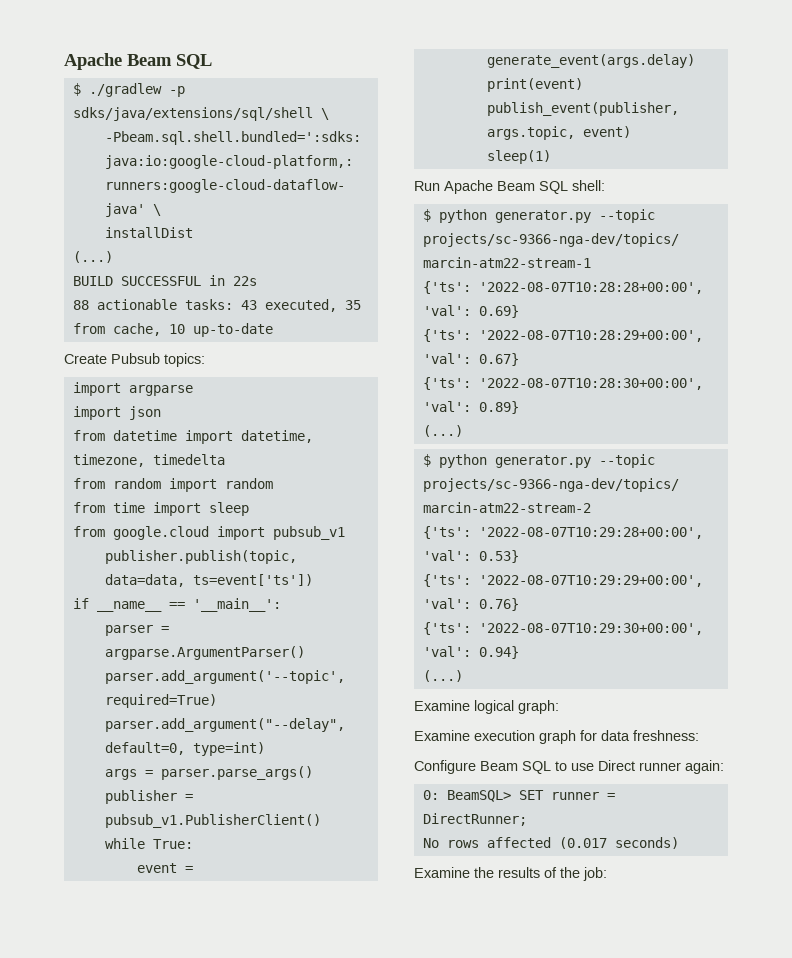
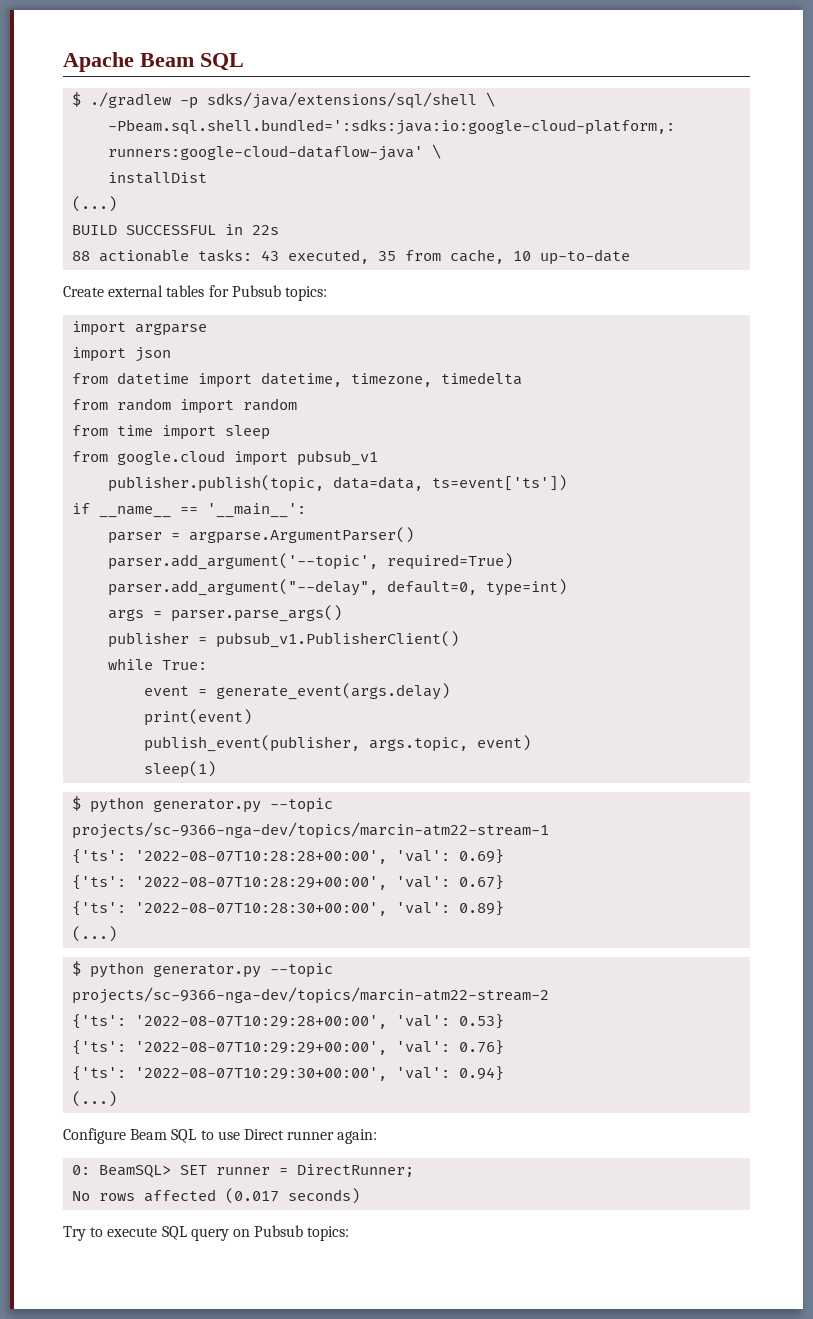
(107, 359) none -> [108,285,229,297] external tables for
[414,180,605,194] // Run Apache Beam SQL shell: -> (217, 769) none
[414,700,559,714] [414,730,699,744] // Examine logical graph: // Examine execution graph for data freshness: -> (118, 1099) none
[414,867,607,881] Examine the results of the job: -> [63,1225,350,1241] Try to execute SQL query on Pubsub topics:

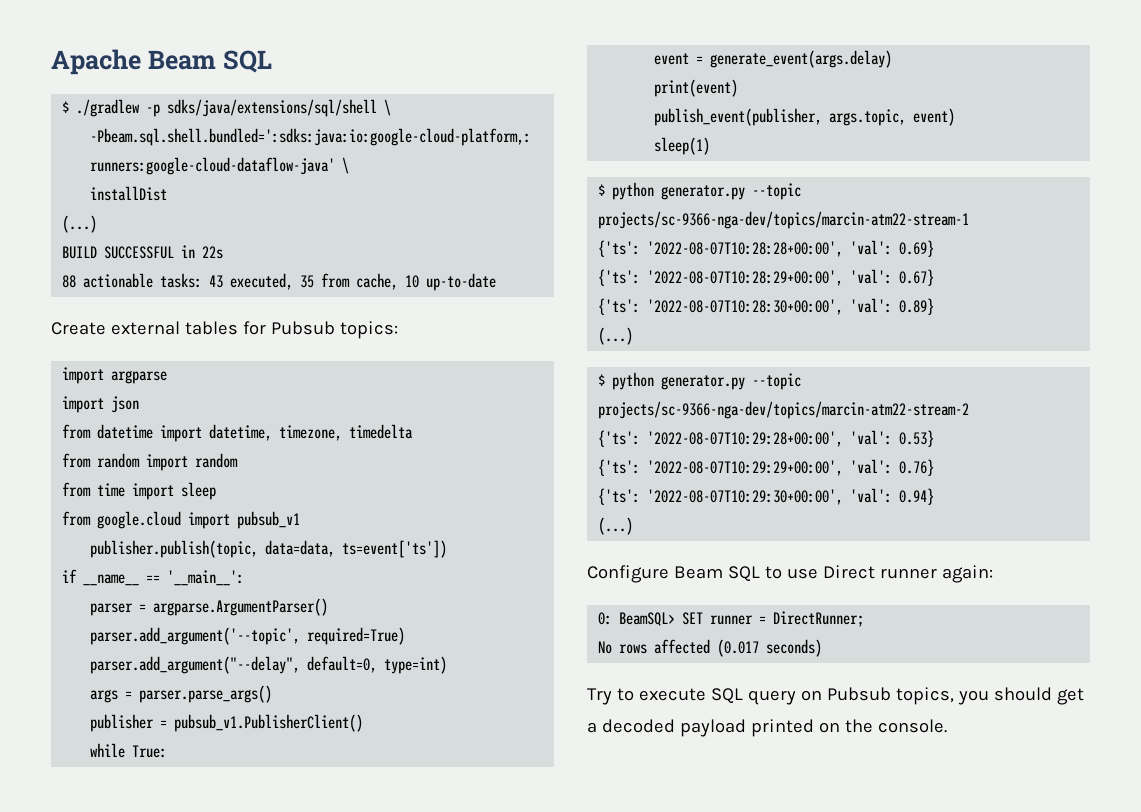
[307,1226,350,1241] topics: -> [895,687,1084,705] [587,719,947,737] topics, you should get a decoded payload printed on the console.

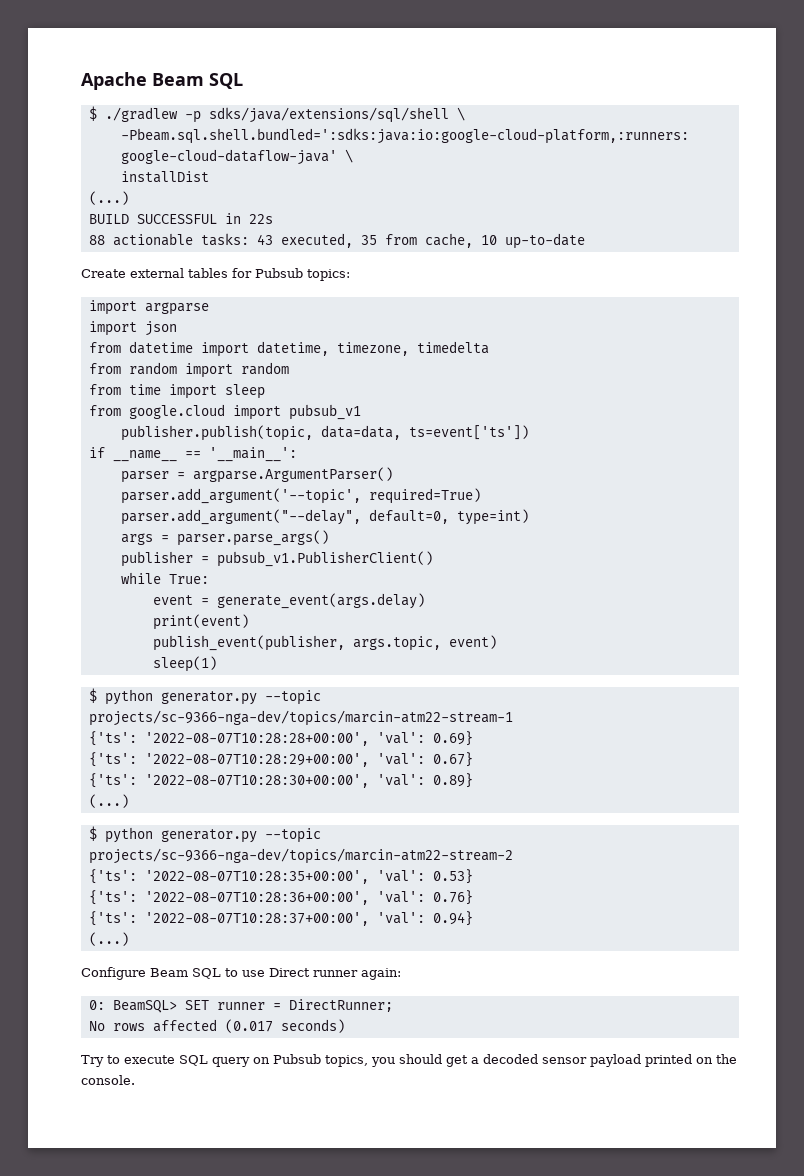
[647,431,844,447] '2022-08-07T10:29:28+00:00', -> [144,870,369,884] '2022-08-07T10:28:35+00:00',
[647,460,844,476] '2022-08-07T10:29:29+00:00', -> [144,891,369,905] '2022-08-07T10:28:36+00:00',
[647,489,844,505] '2022-08-07T10:29:30+00:00', -> [144,912,369,926] '2022-08-07T10:28:37+00:00',
(675, 726) none -> [542,1057,587,1064] sensor

